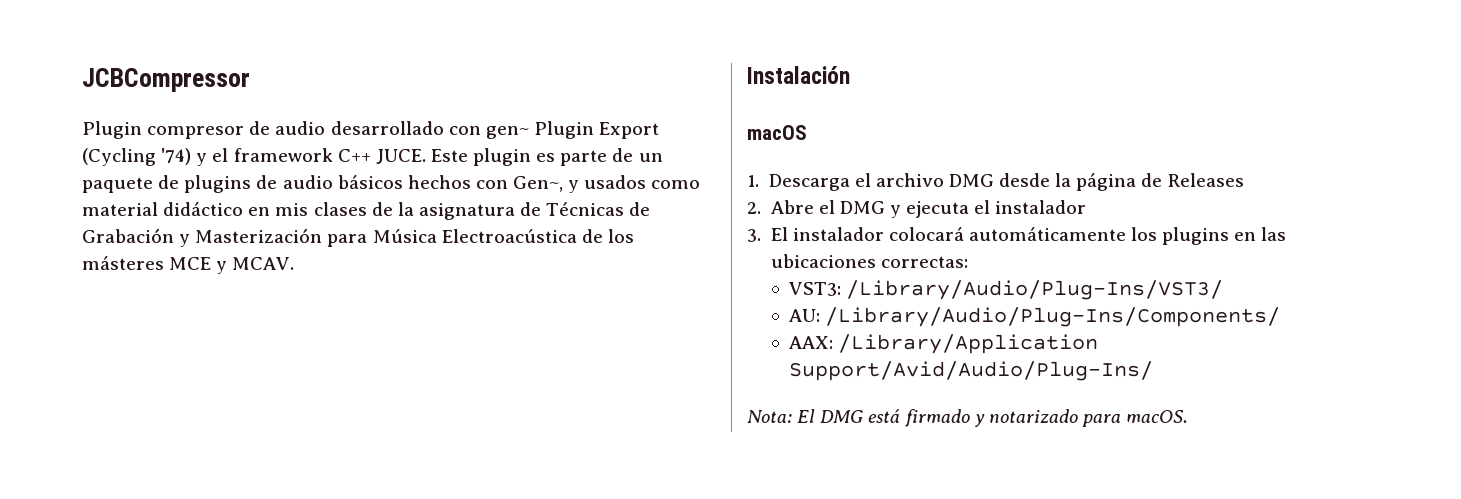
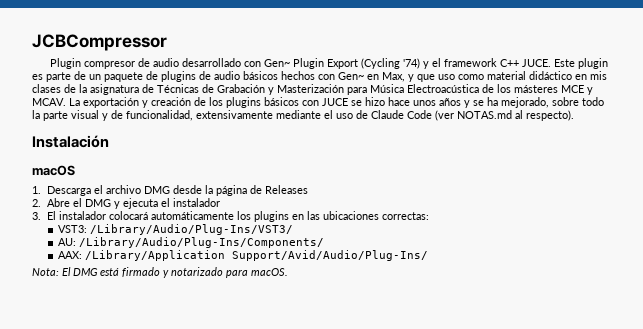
[485,126,529,139] gen~ -> [264,59,291,67] Gen~
[513,175,647,193] Gen~, y usados -> [338,72,455,82] Gen~ en Max, y que uso
(295, 263) none -> [69,97,604,108] [32,110,574,121] La exportación y creación de los plugins básicos con JUCE se hizo hace unos años y se ha mejorado, sobre todo la parte visual y de funcionalidad, extensivamente mediante el uso de Claude Code (ver NOTAS.md al respecto).

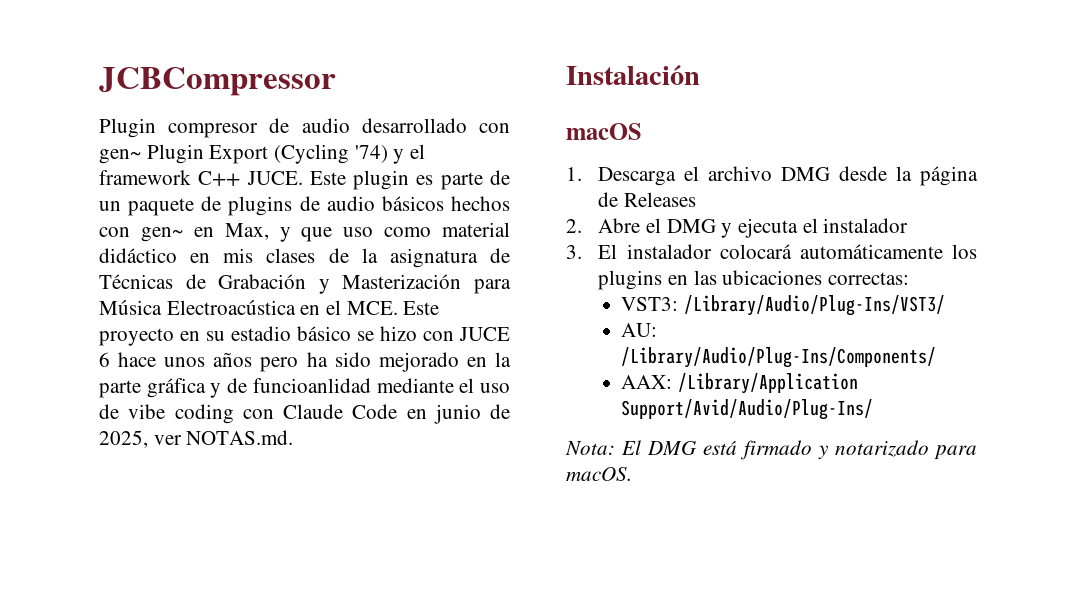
[264,59,291,67] Gen~ -> [99,149,141,164] gen~
[338,72,364,80] Gen~ -> [140,227,183,242] gen~
[482,84,593,95] [32,97,604,108] de los másteres MCE y MCAV. La exportación y creación de los plugins básicos con JUCE se hizo hace unos años y se ha mejorado, sobre todo -> [300,300,440,315] [99,326,510,346] [99,352,487,372] en el MCE. Este proyecto en su estadio básico se hizo con JUCE 6 hace unos años pero ha sido mejorado en
[71,110,99,119] visual -> [146,378,206,398] gráfica
[126,110,273,121] funcionalidad, extensivamente -> [252,378,371,393] funcioanlidad
[371,110,574,121] Claude Code (ver NOTAS.md al respecto). -> [128,404,510,424] [99,430,294,448] vibe coding con Claude Code en junio de 2025, ver NOTAS.md.

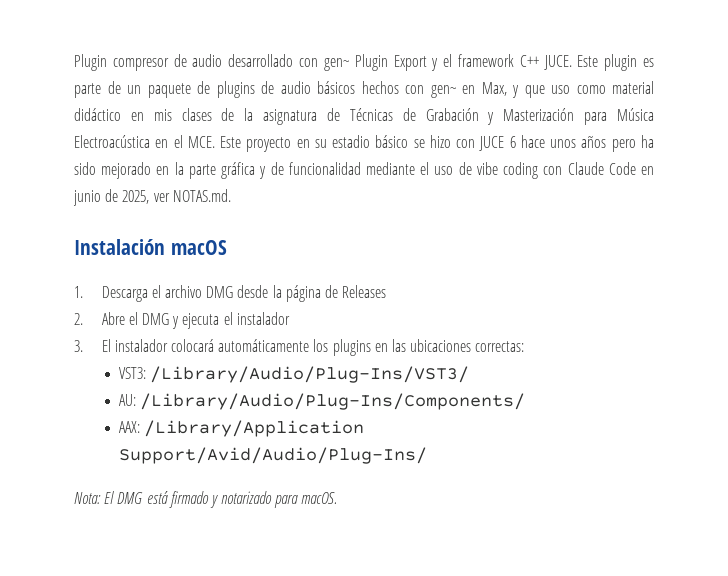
[99,67,336,96] JCBCompressor // -> (74, 62) none
[274,144,388,164] (Cycling '74) -> (427, 63) none
[252,378,371,393] funcioanlidad -> [288,162,361,175] funcionalidad
(700, 75) // -> (165, 247) none

